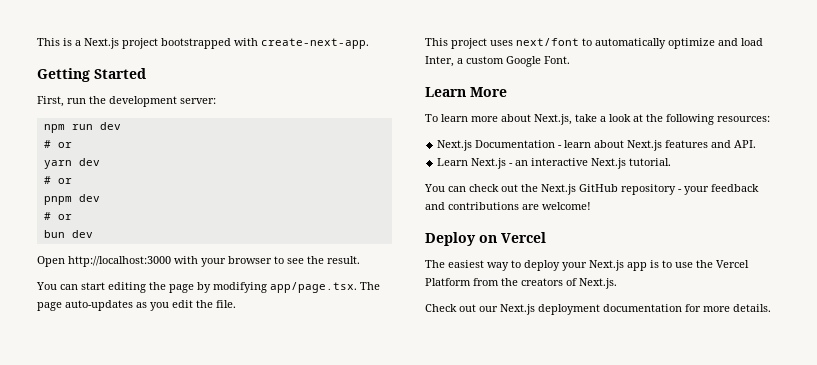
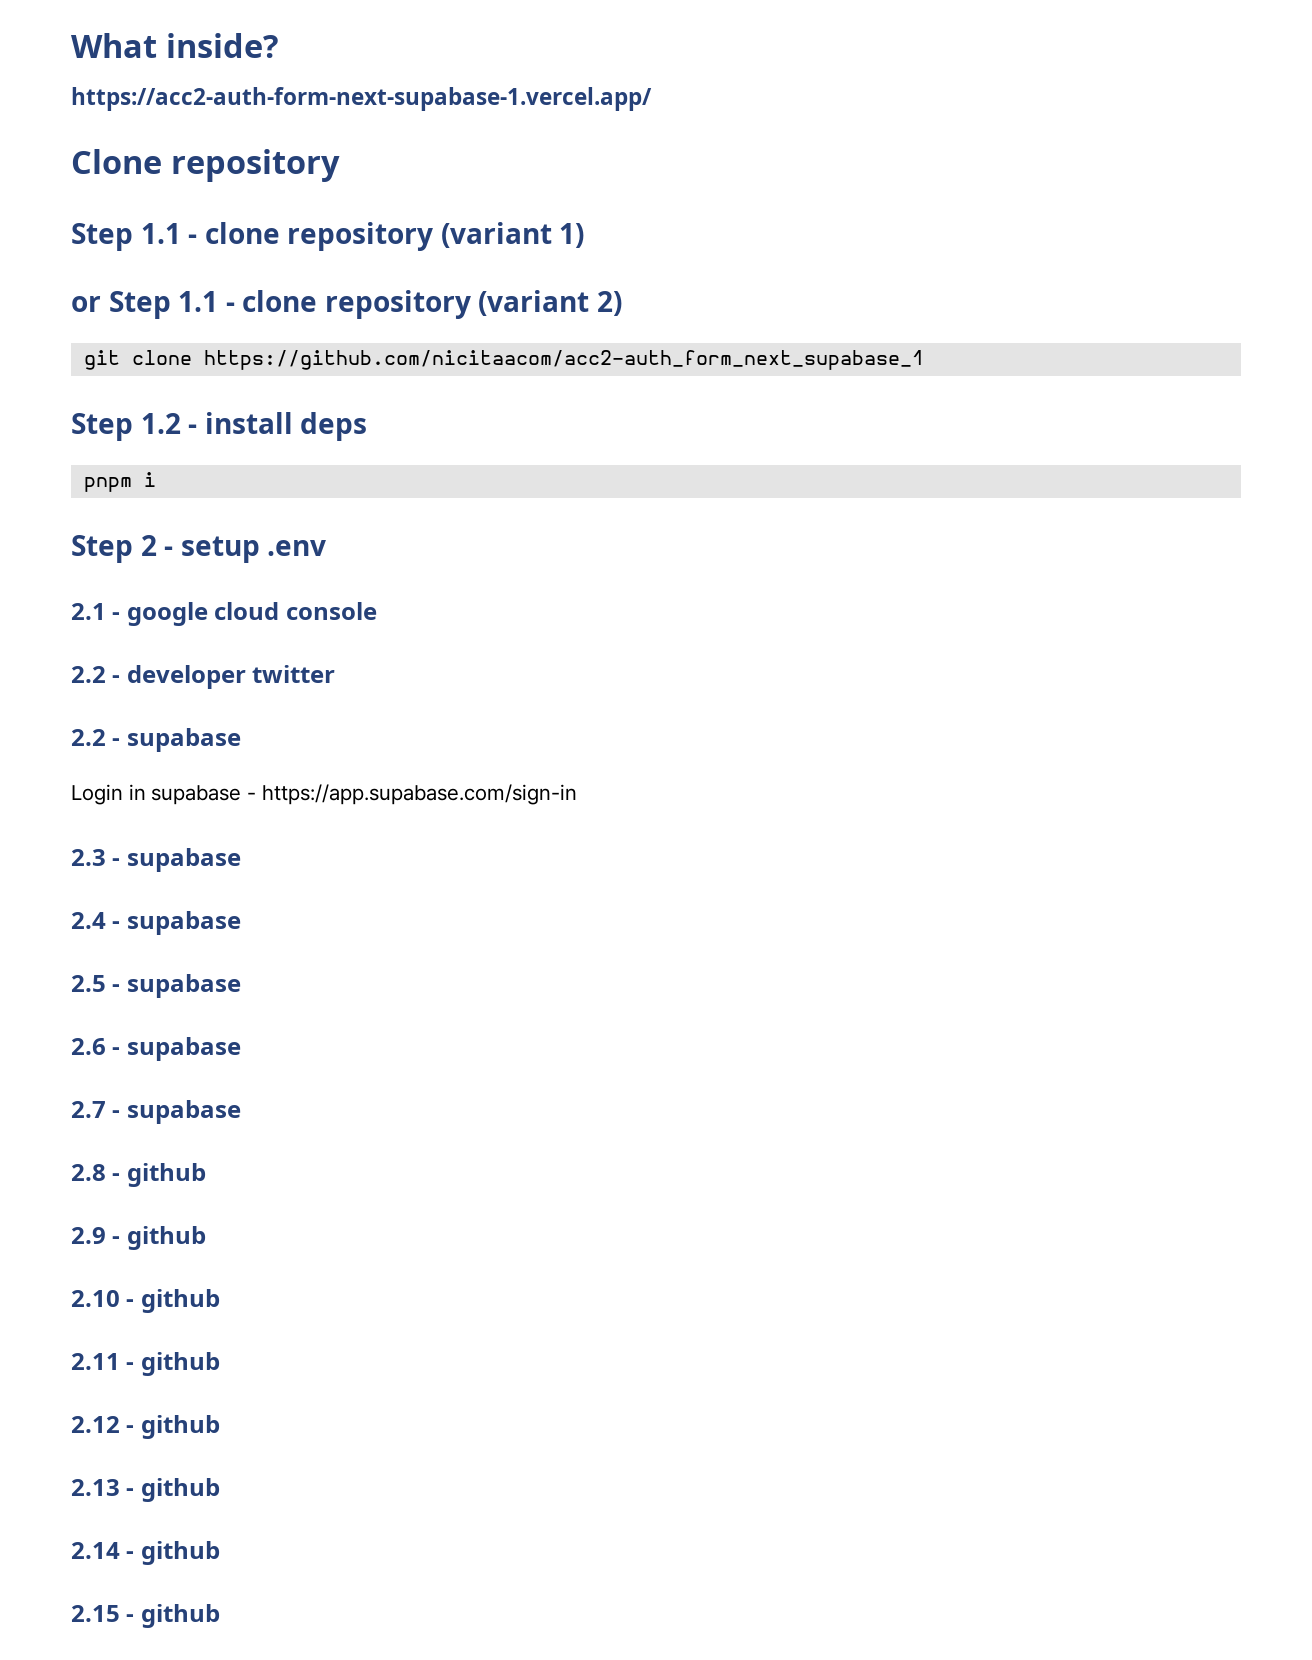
[37,38,369,49] [37,68,146,82] [37,96,216,107] [43,122,121,133] [43,140,72,148] [43,158,100,169] [43,176,72,184] [43,194,100,205] [43,212,72,220] [43,230,93,238] [37,256,360,267] [36,282,380,293] [37,300,236,311] [425,38,763,49] [425,56,570,67] [425,87,507,97] [425,114,770,125] [437,140,757,151] [437,158,672,169] [424,184,759,195] [425,202,591,210] [425,232,546,246] [425,260,749,271] [425,278,617,289] [425,304,771,315] This is a Next.js project bootstrapped with create-next-app. // Getting Started // First, run the development server: // npm run dev // # or // yarn dev // # or // pnpm dev // # or // bun dev // Open http://localhost:3000 with your browser to see the result. // You can start editing the page by modifying app/page.tsx. The page auto-updates as you edit the file. // This project uses next/font to automatically optimize and load Inter, a custom Google Font. // Learn More // To learn more about Next.js, take a look at the following resources: // Next.js Documentation - learn about Next.js features and API. // Learn Next.js - an interactive Next.js tutorial. // You can check out the Next.js GitHub repository - your feedback and contributions are welcome! // Deploy on Vercel // The easiest way to deploy your Next.js app is to use the Vercel Platform from the creators of Next.js. // Check out our Next.js deployment documentation for more details. -> [71,33,279,58] [71,87,652,111] [71,149,340,182] [71,222,585,251] [71,290,622,319] [83,350,924,370] [71,412,368,441] [83,472,156,492] [71,535,327,563] [71,602,377,626] [71,665,336,689] [71,728,241,752] [71,784,577,805] [71,848,241,872] [71,911,241,935] [71,974,241,998] [71,1037,241,1061] [71,1100,241,1124] [71,1163,206,1187] [71,1226,206,1250] [71,1289,220,1313] [71,1352,220,1376] [71,1415,220,1439] [71,1478,220,1502] [71,1541,220,1565] [71,1604,220,1628] What inside? // https://acc2-auth-form-next-supabase-1.vercel.app/ // Clone repository // Step 1.1 - clone repository (variant 1) // or Step 1.1 - clone repository (variant 2) // git clone https://github.com/nicitaacom/acc2-auth_form_next_supabase_1 // Step 1.2 - install deps // pnpm i // Step 2 - setup .env // 2.1 - google cloud console // 2.2 - developer twitter // 2.2 - supabase // Login in supabase - https://app.supabase.com/sign-in // 2.3 - supabase // 2.4 - supabase // 2.5 - supabase // 2.6 - supabase // 2.7 - supabase // 2.8 - github // 2.9 - github // 2.10 - github // 2.11 - github // 2.12 - github // 2.13 - github // 2.14 - github // 2.15 - github

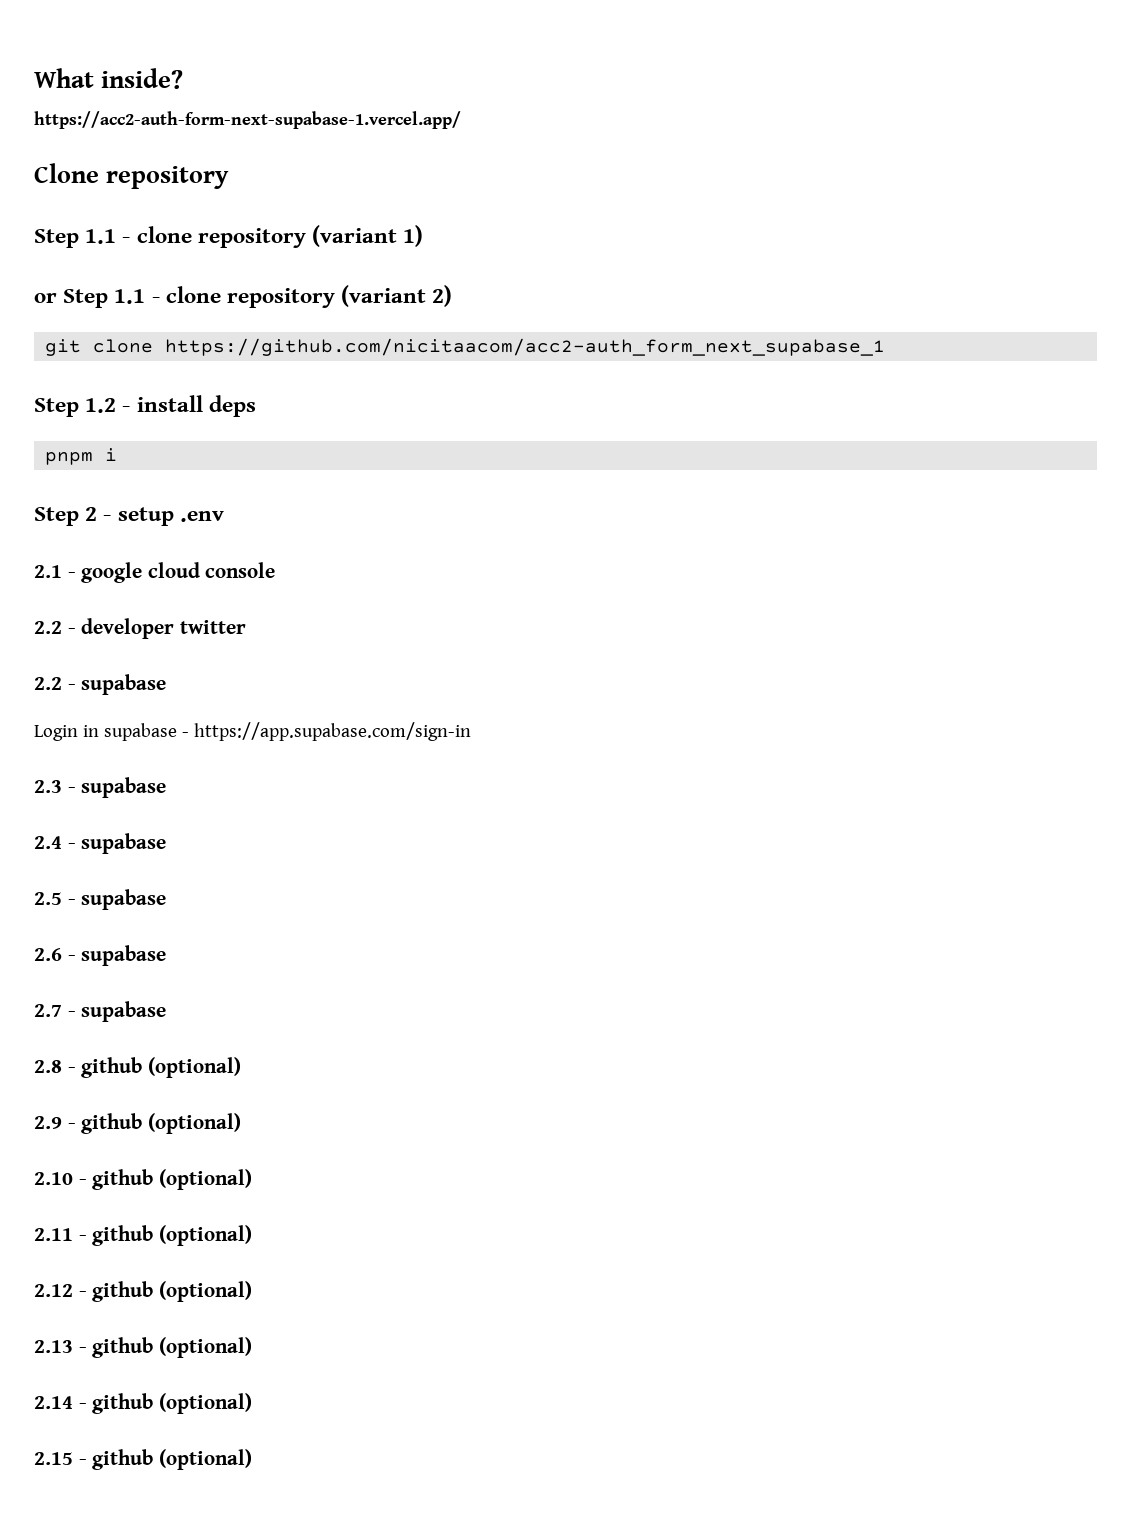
(206, 1175) none -> [147,1057,241,1078] (optional)
(206, 1238) none -> [147,1113,241,1134] (optional)
(220, 1301) none -> [158,1169,252,1190] (optional)
(220, 1364) none -> [158,1225,252,1246] (optional)
(220, 1427) none -> [158,1281,252,1302] (optional)
(220, 1490) none -> [158,1337,252,1358] (optional)
(220, 1553) none -> [158,1393,252,1414] (optional)
(220, 1616) none -> [158,1449,252,1470] (optional)

